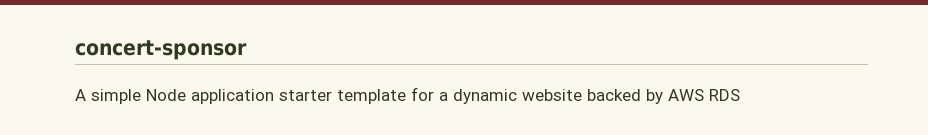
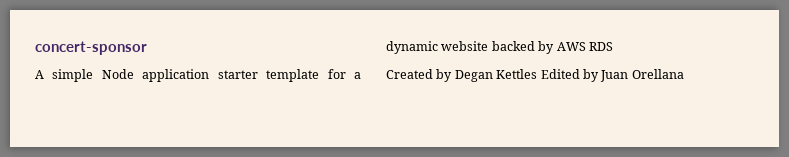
(740, 95) none -> [386,69,684,82] // Created by Degan Kettles Edited by Juan Orellana

